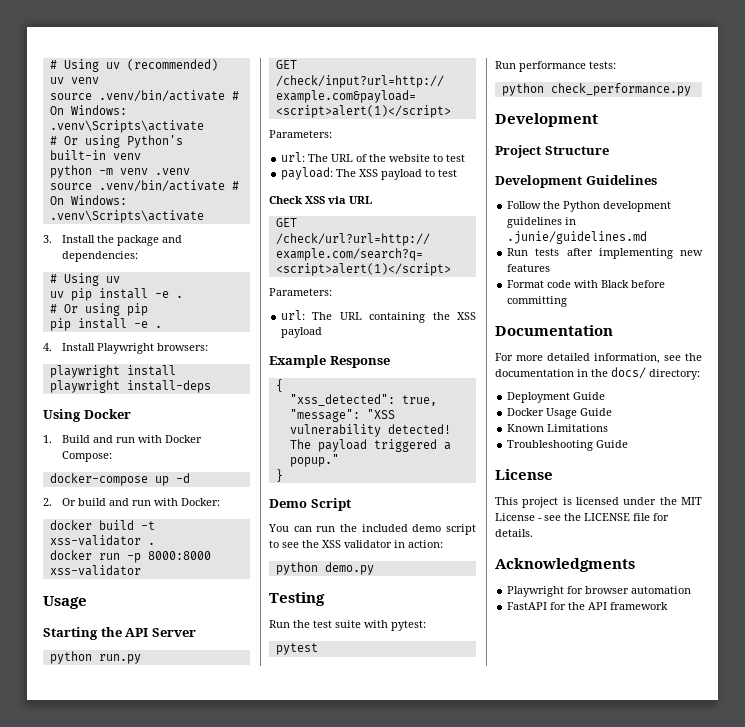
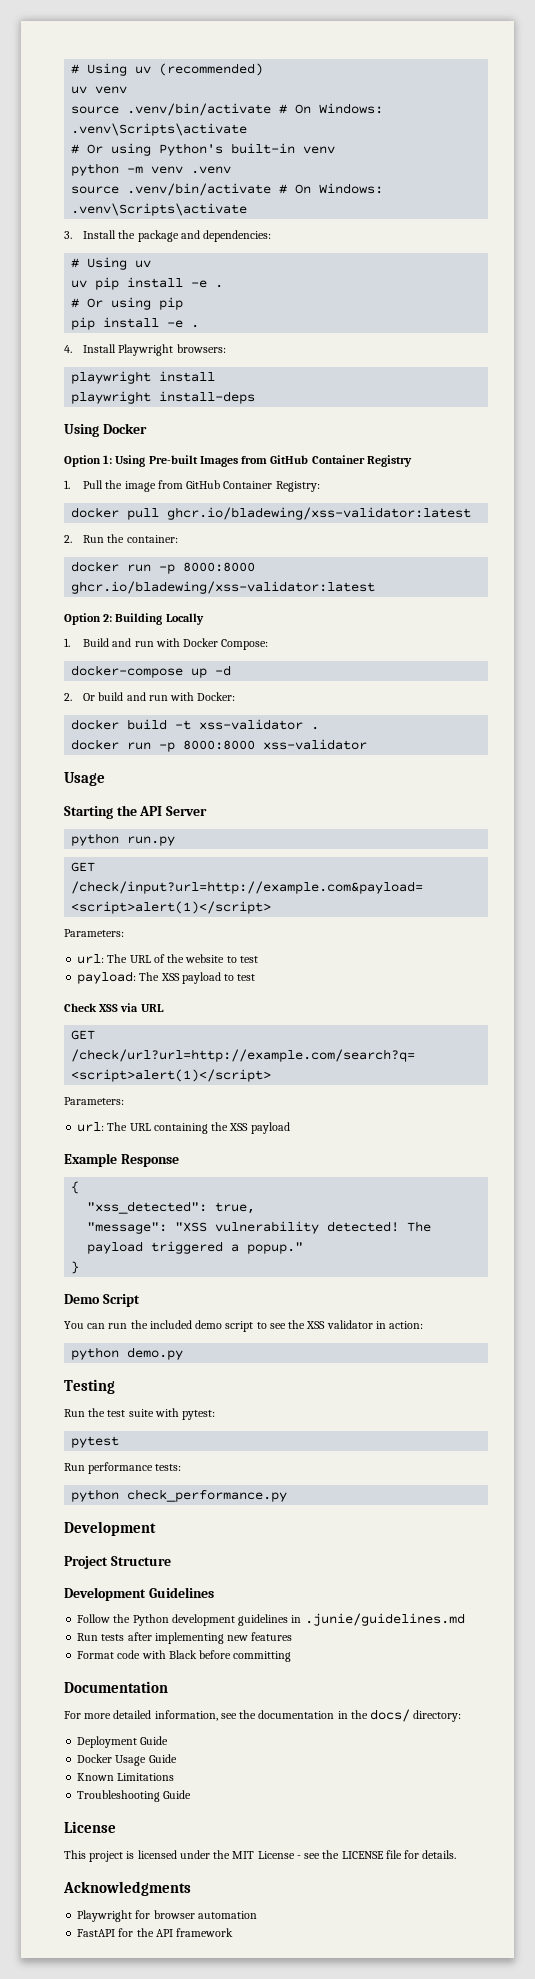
(131, 414) none -> [64,455,412,467] [64,480,320,492] [71,507,472,520] [64,534,178,543] [71,561,256,574] [71,581,376,594] [64,613,204,625] // Option 1: Using Pre-built Images from GitHub Container Registry // 1. Pull the image from GitHub Container Registry: // docker pull ghcr.io/bladewing/xss-validator:latest // 2. Run the container: // docker run -p 8000:8000 ghcr.io/bladewing/xss-validator:latest // Option 2: Building Locally

